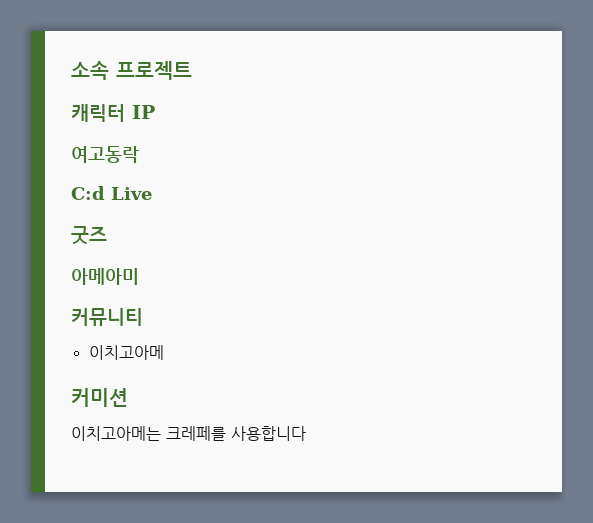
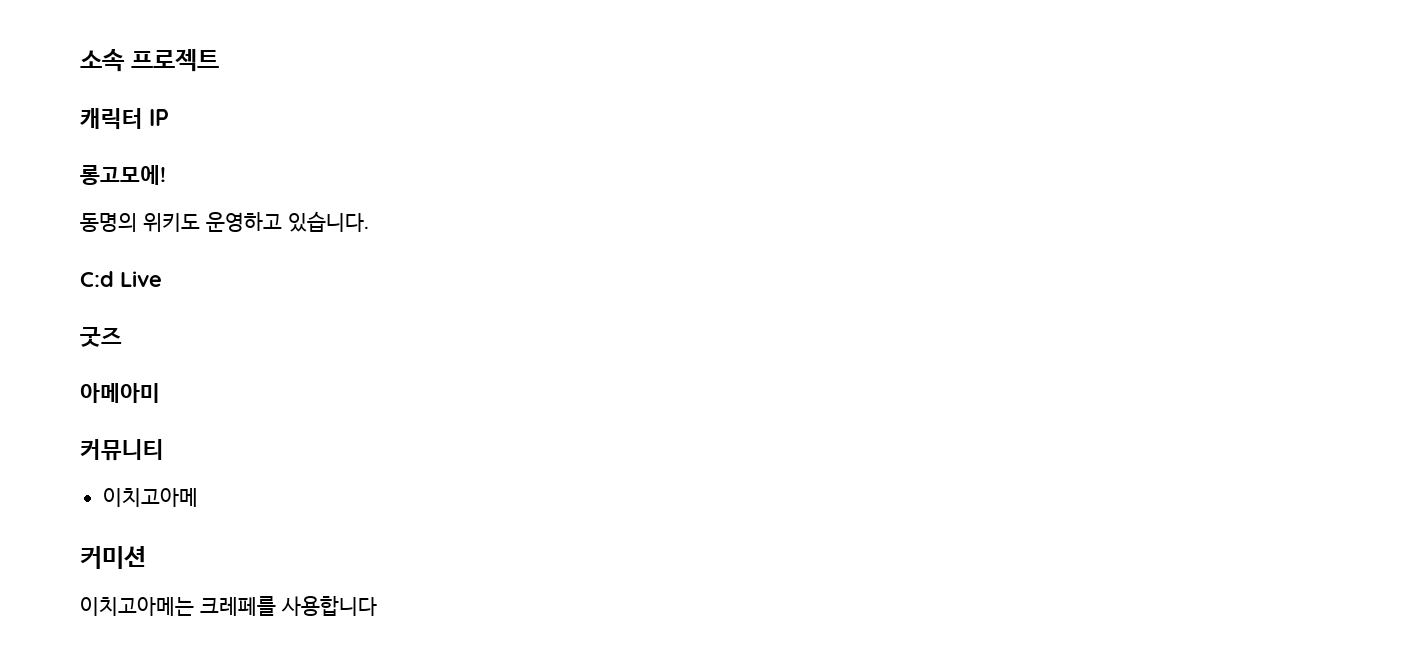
[71,146,139,163] 여고동락 -> [80,165,166,185] [80,211,369,232] 롱고모에! // 동명의 위키도 운영하고 있습니다.

